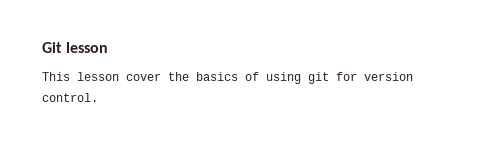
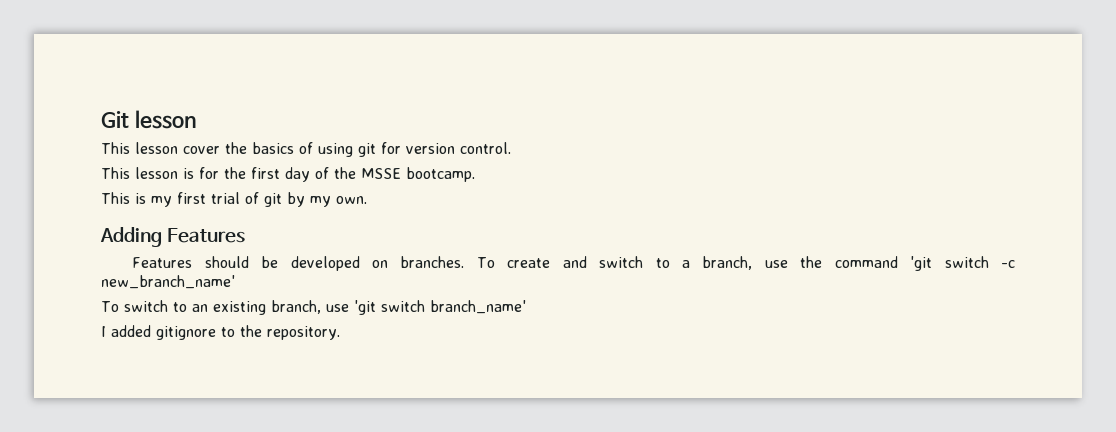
(98, 97) none -> [101,167,475,182] [101,192,367,207] [100,227,246,247] [132,256,1015,271] [101,275,235,289] [101,300,526,315] [101,325,340,340] // This lesson is for the first day of the MSSE bootcamp. // This is my first trial of git by my own. // Adding Features // Features should be developed on branches. To create and switch to a branch, use the command 'git switch -c new_branch_name' // To switch to an existing branch, use 'git switch branch_name' // I added gitignore to the repository.

